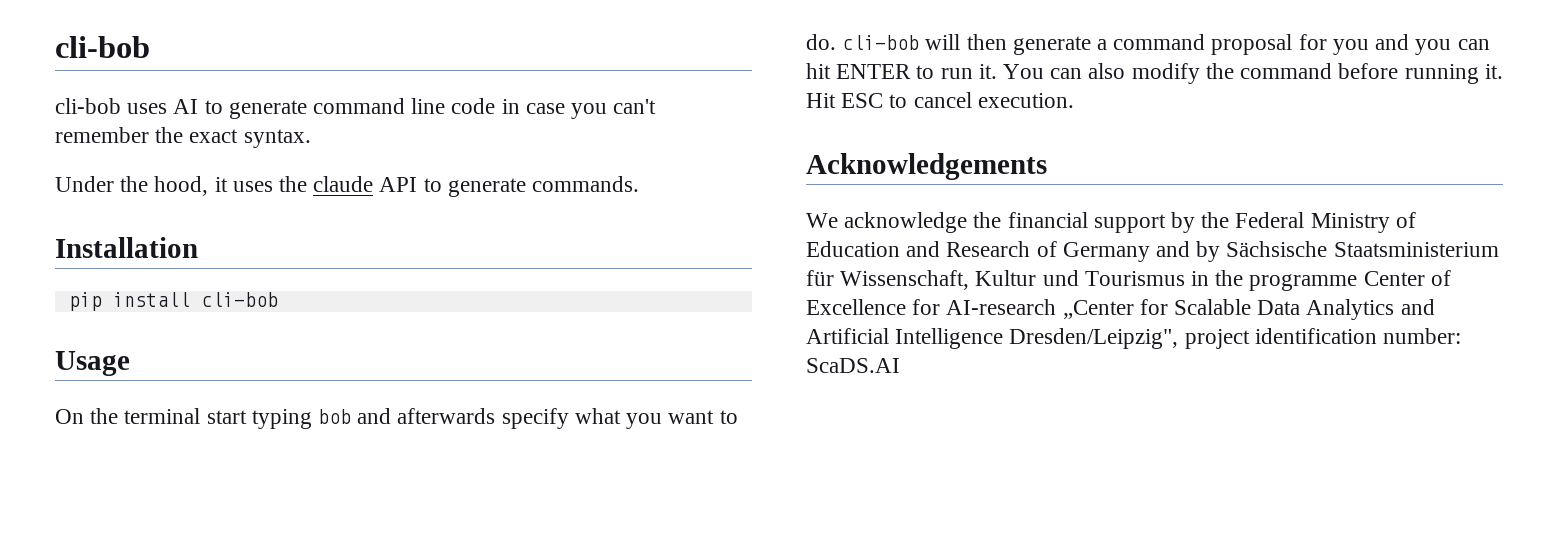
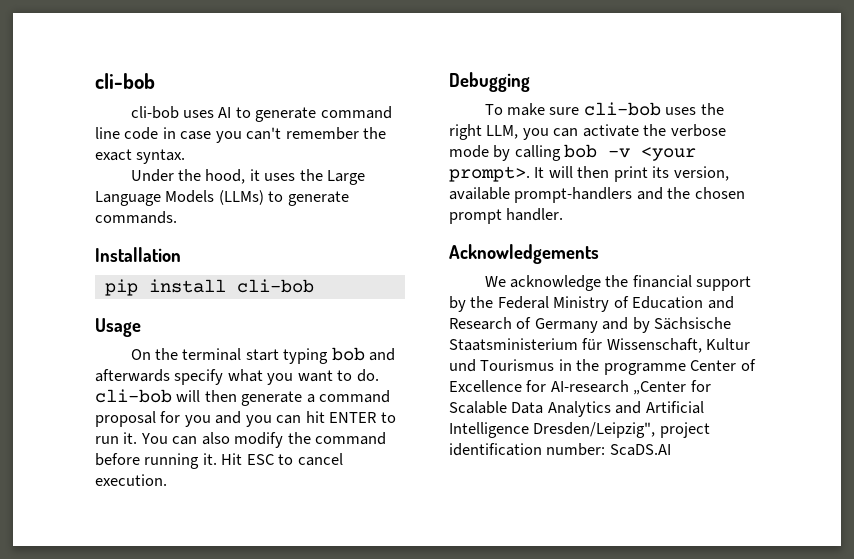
[313,176,418,192] claude API -> [327,170,366,185] [95,190,264,206] Large Language Models (LLMs)
(1074, 100) none -> [449,72,530,92] [484,102,724,116] [449,124,726,140] [449,144,697,161] [449,166,729,182] [449,187,745,203] [449,208,564,224] // Debugging // To make sure cli-bob uses the right LLM, you can activate the verbose mode by calling bob -v <your prompt>. It will then print its version, available prompt-handlers and the chosen prompt handler.

